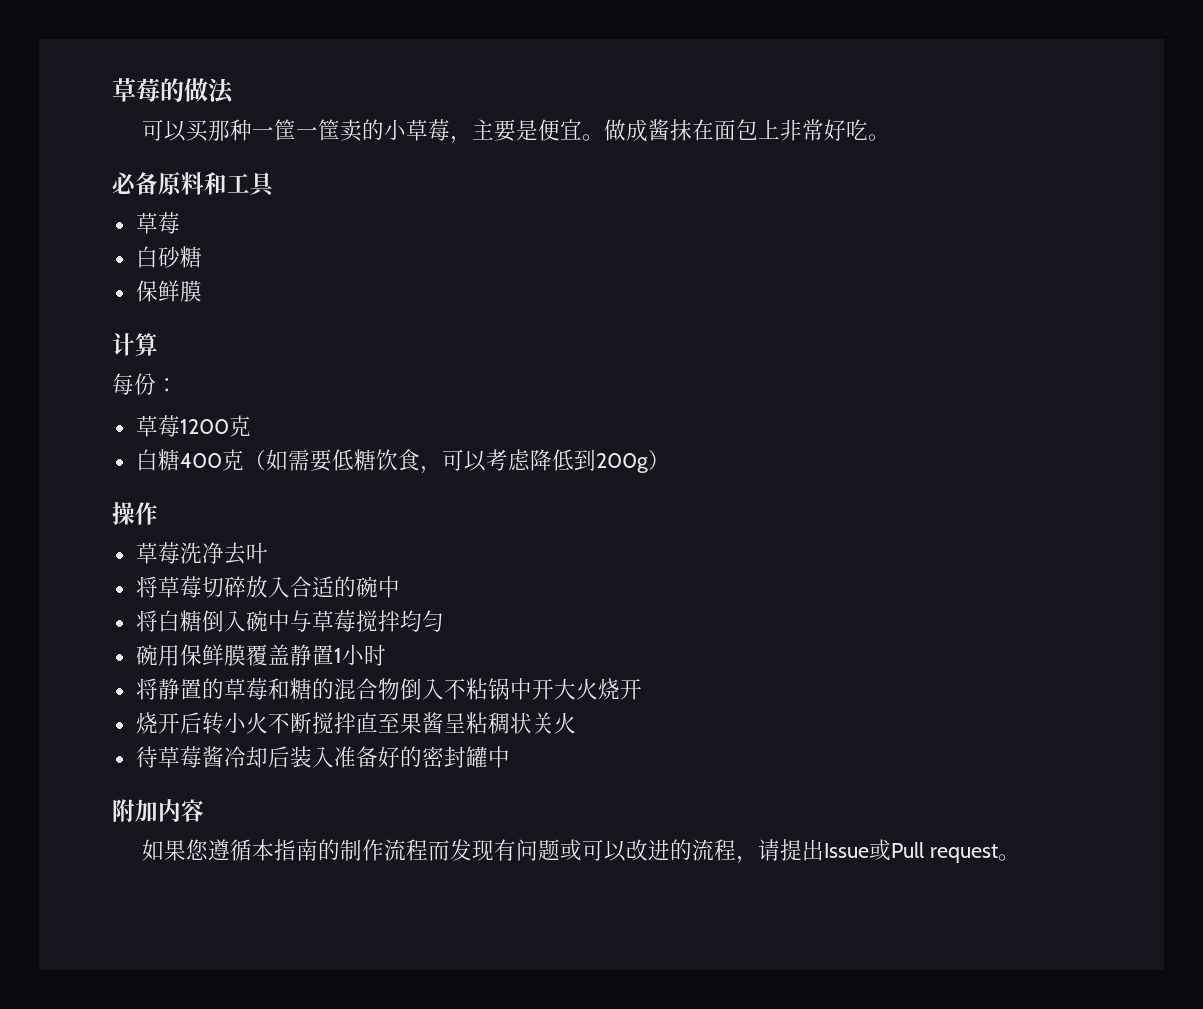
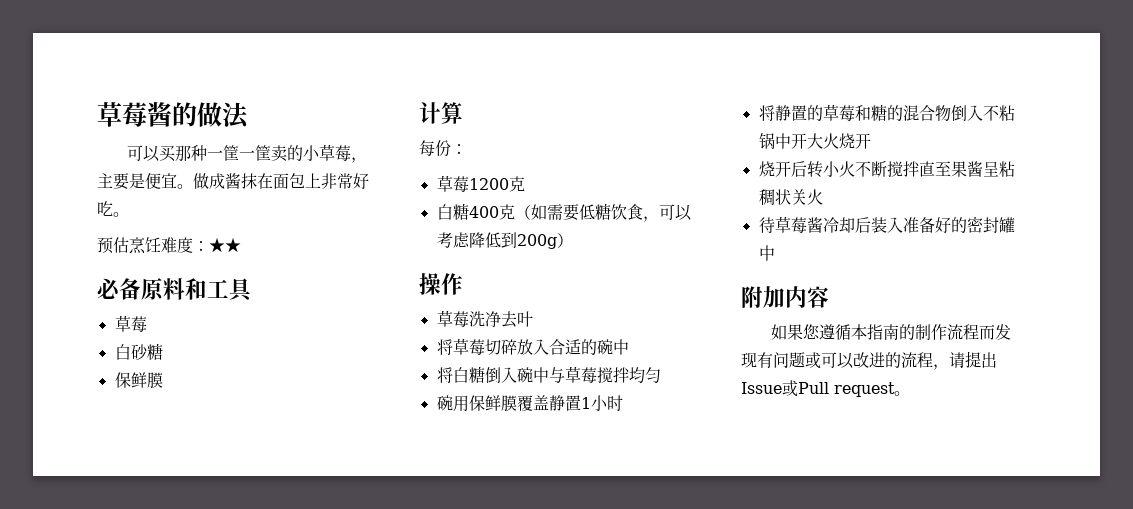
[112,78,160,102] 草莓 -> [97,102,172,127] 草莓酱
(891, 137) none -> [97,237,241,254] // 预估烹饪难度：★★

